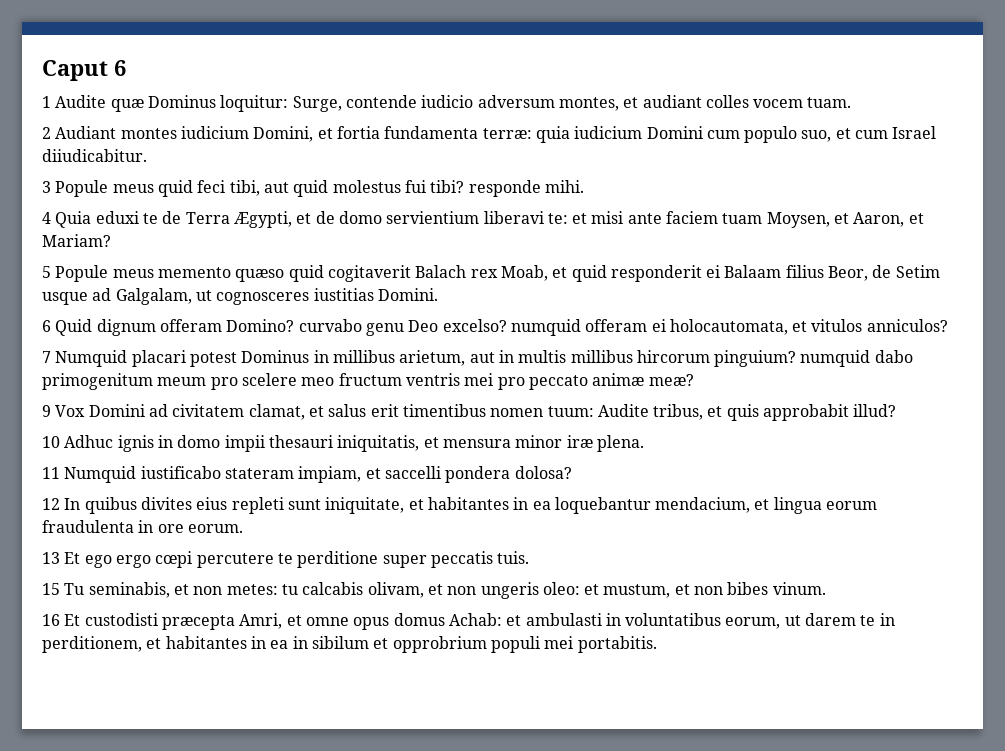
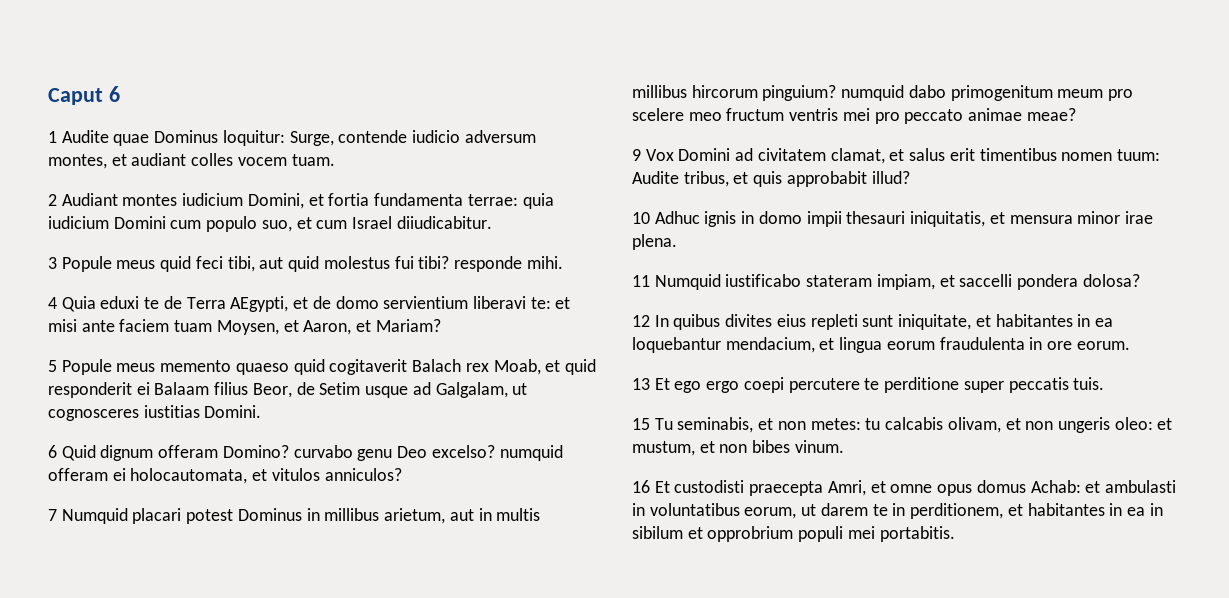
[110,99,144,112] quæ -> [113,134,150,146] quae
[482,128,532,139] terræ: -> [467,194,518,206] terrae:
[233,211,292,228] Ægypti, -> [230,296,289,312] AEgypti,
[235,269,285,282] quæso -> [235,363,289,375] quaeso
[592,373,694,386] animæ meæ? -> [968,108,1076,121] animae meae?
[566,435,593,448] iræ -> [1124,211,1153,224] irae
[155,551,193,568] cœpi -> [743,377,784,393] coepi
[161,615,235,630] præcepta -> [749,481,824,496] praecepta

